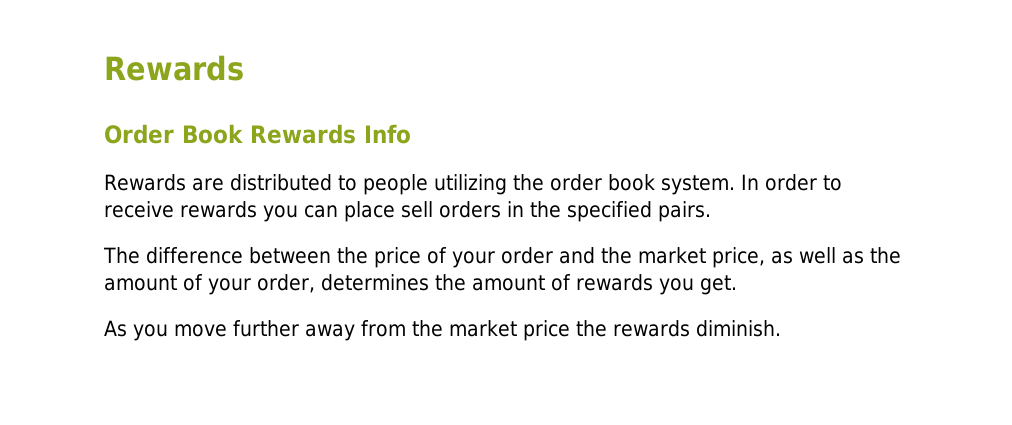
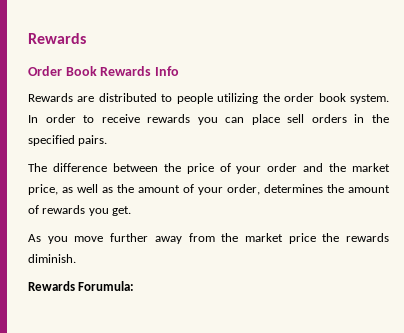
(781, 328) none -> [28,281,135,291] // Rewards Forumula:

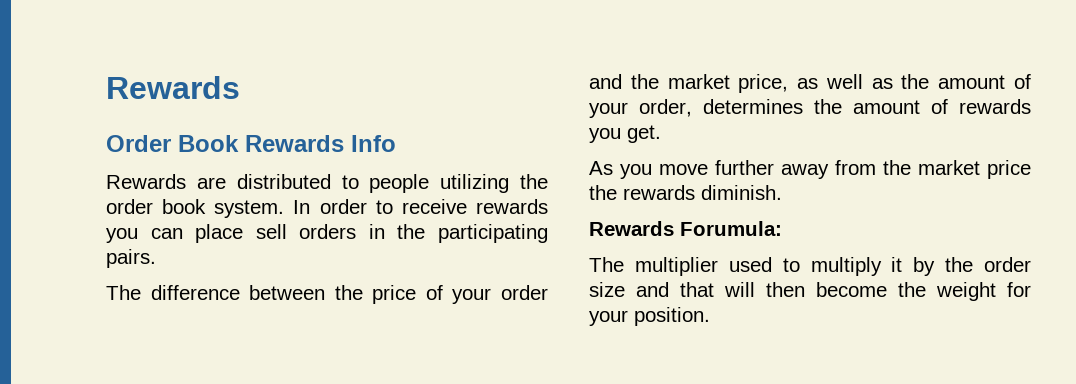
[28,135,75,146] specified -> [438,224,548,243] participating
(135, 286) none -> [589,257,1031,276] [589,282,1031,301] [589,307,710,326] // The multiplier used to multiply it by the order size and that will then become the weight for your position.

